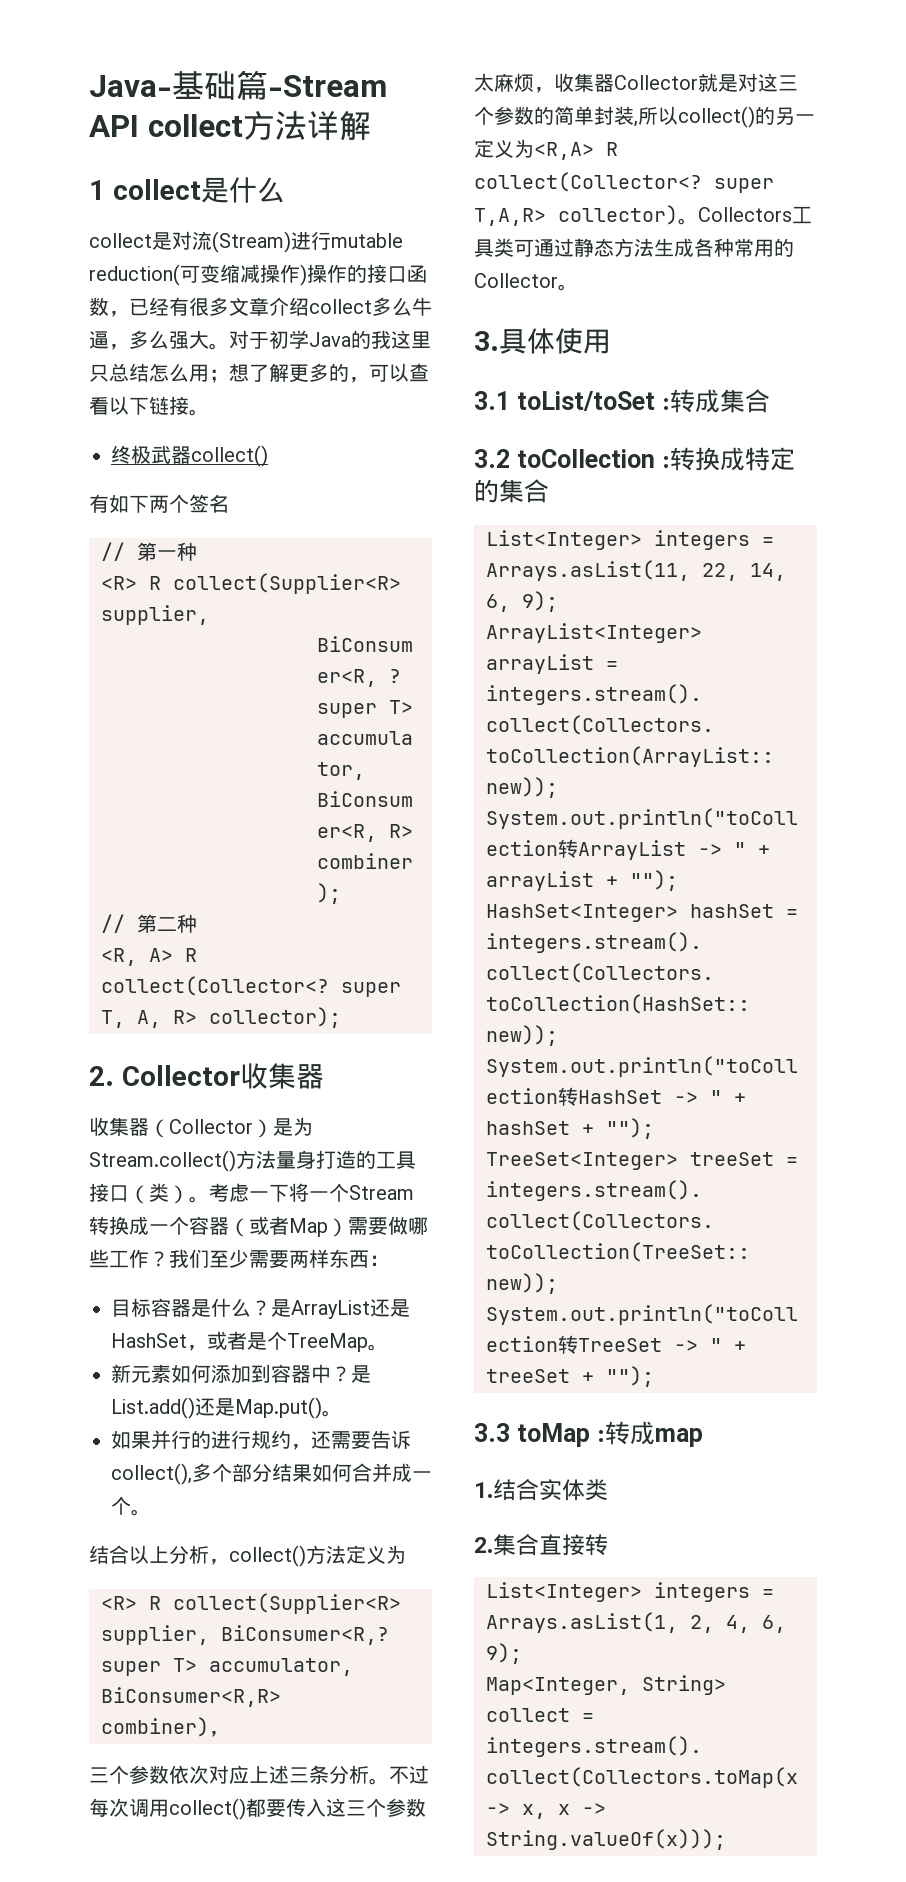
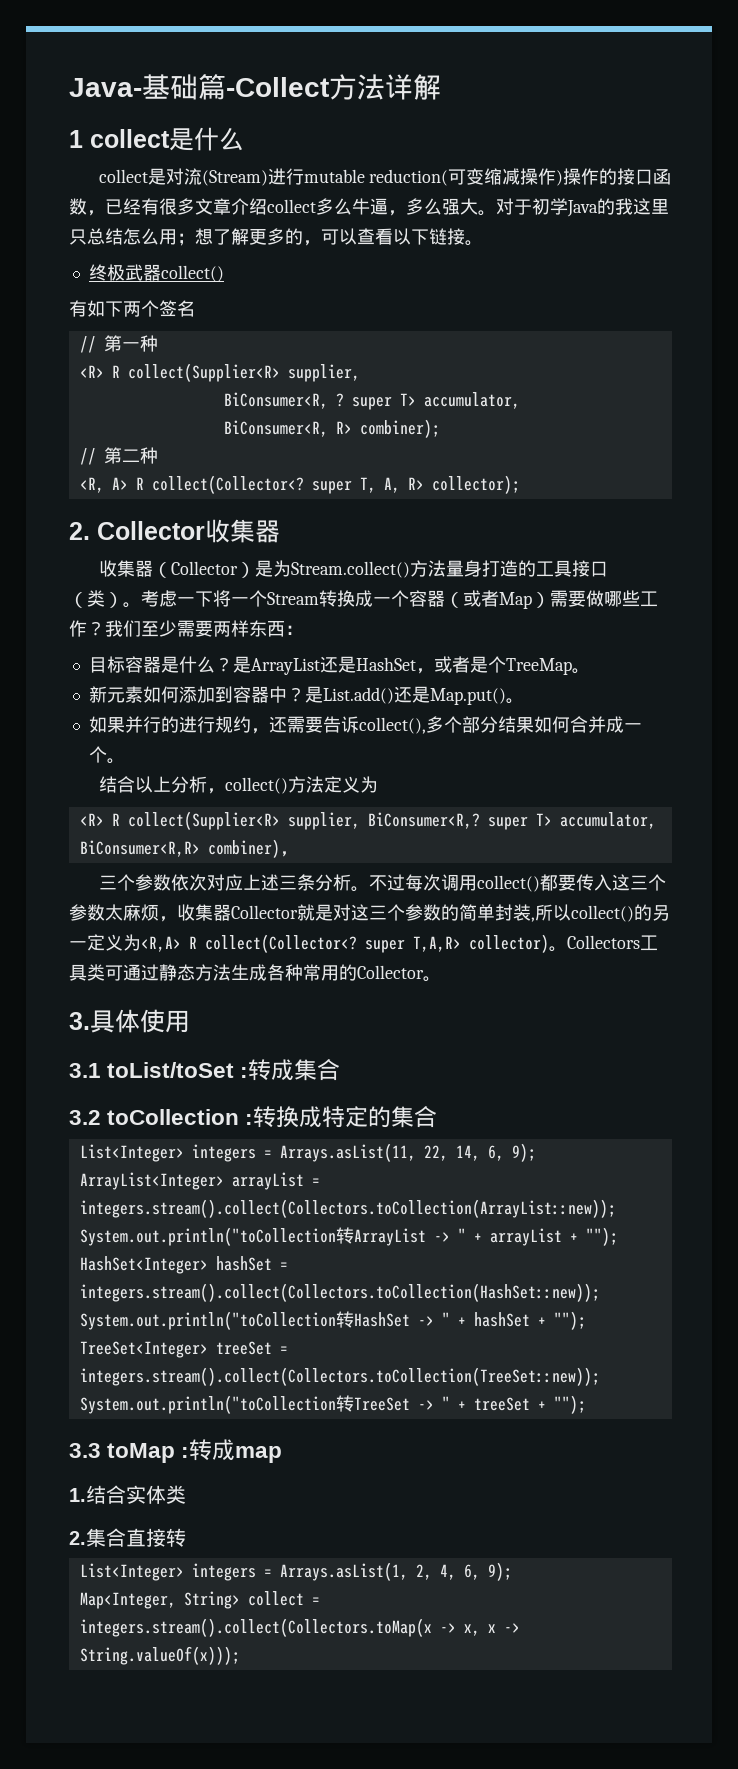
[268,75,387,97] [89,114,243,137] -Stream API collect -> [226,77,329,97] -Collect

